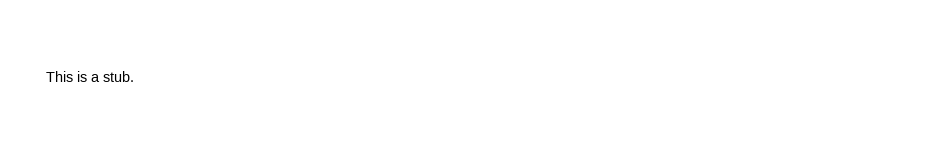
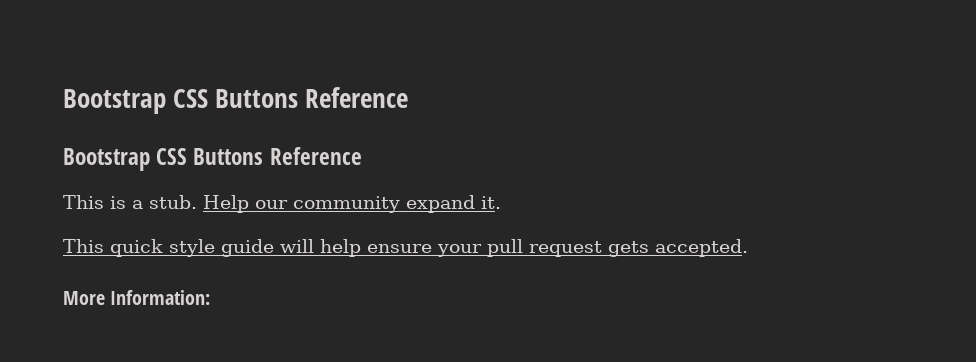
[46,71,134,82] This is a stub. -> [63,87,409,114] [63,147,362,171] [63,195,501,213] [63,239,748,257] [63,290,211,305] Bootstrap CSS Buttons Reference // Bootstrap CSS Buttons Reference // This is a stub. Help our community expand it. // This quick style guide will help ensure your pull request gets accepted. // More Information:

